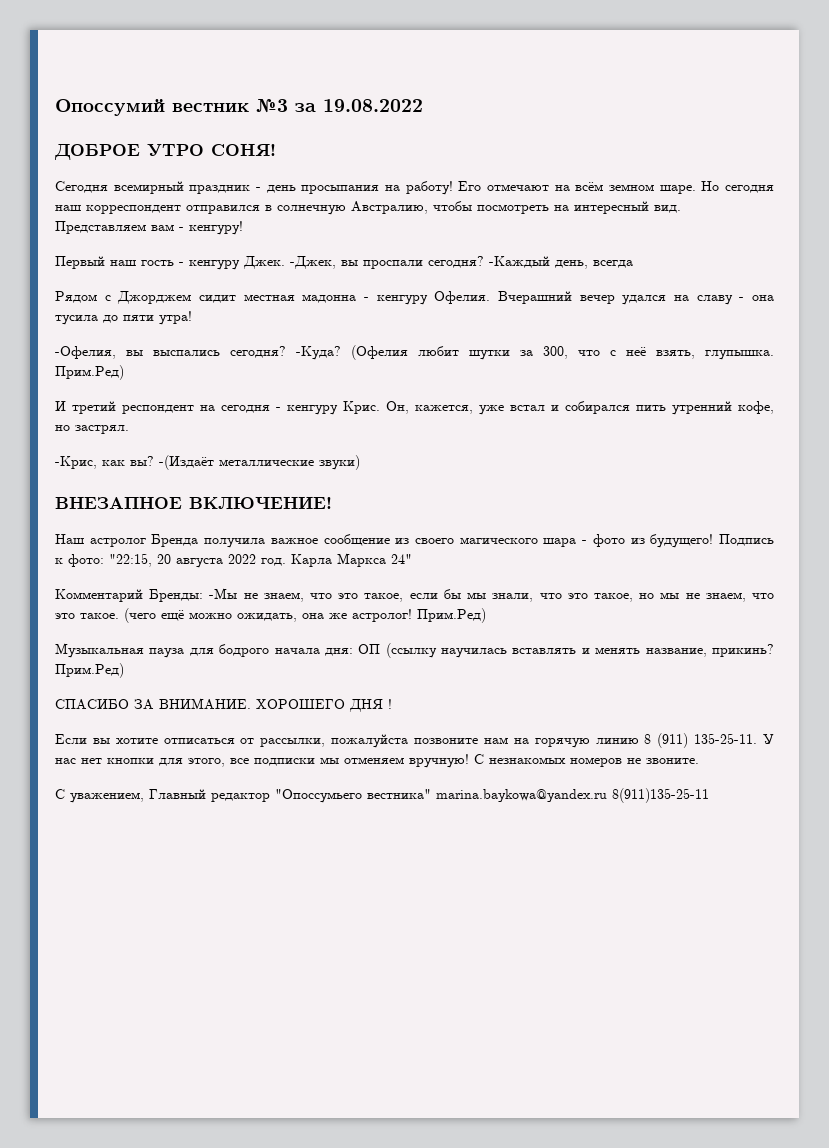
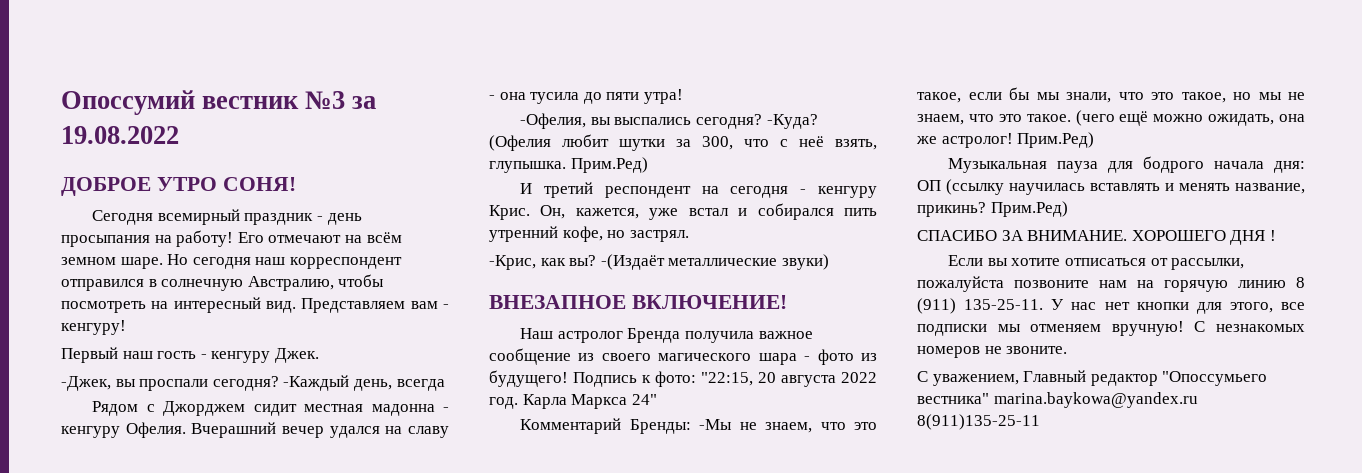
(285, 262) none -> (319, 355) //

